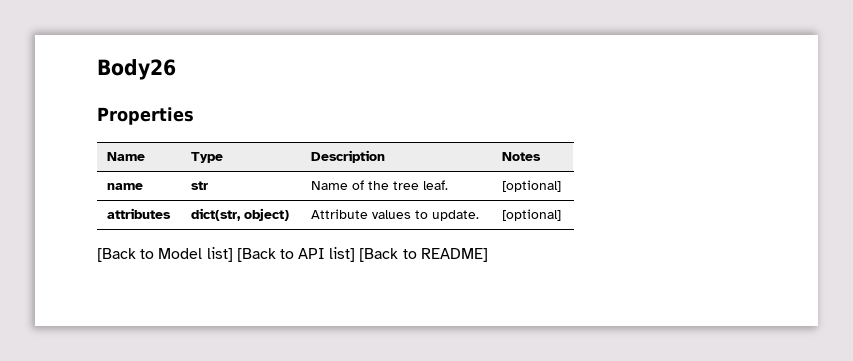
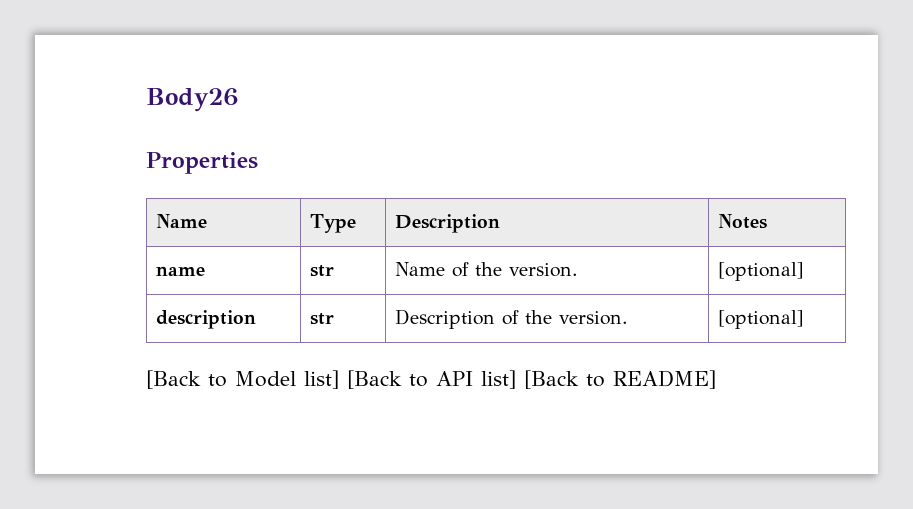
[393,180,449,190] [502,180,562,192] [107,208,172,219] [191,208,290,221] [311,209,480,221] tree leaf. | [optional] // attributes | dict(str, object) | Attribute values to update. -> [509,263,579,277] [718,262,805,281] [156,310,257,329] [310,313,335,325] [395,309,629,329] version. | [optional] // description | str | Description of the version.

